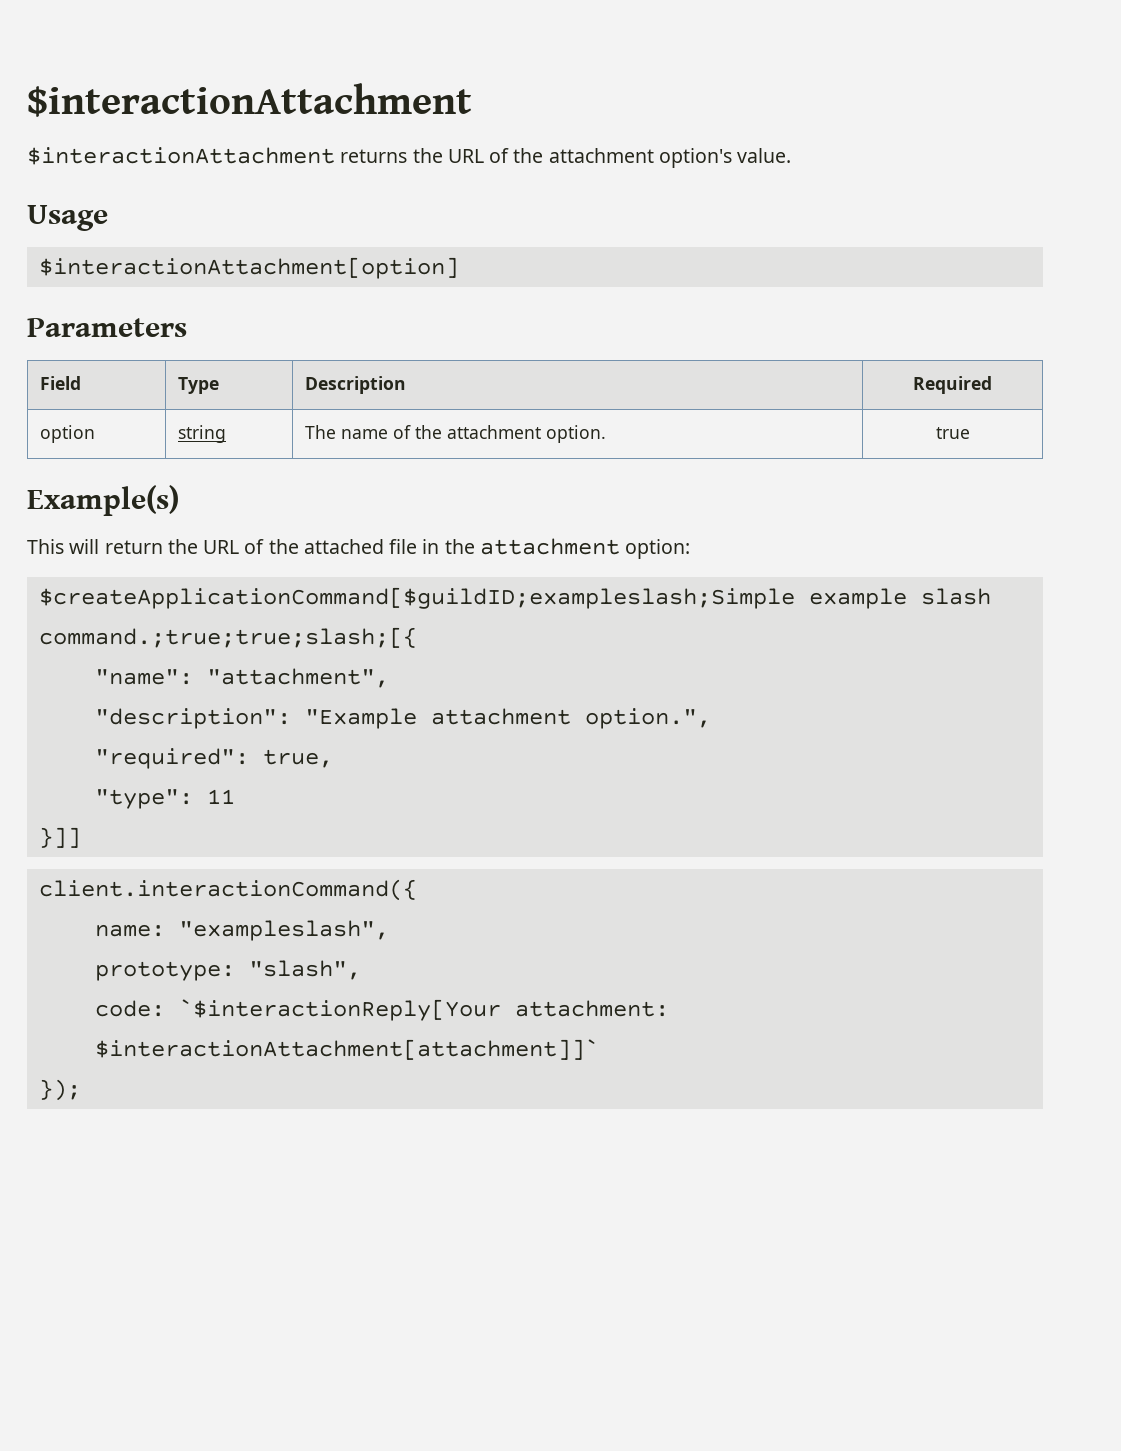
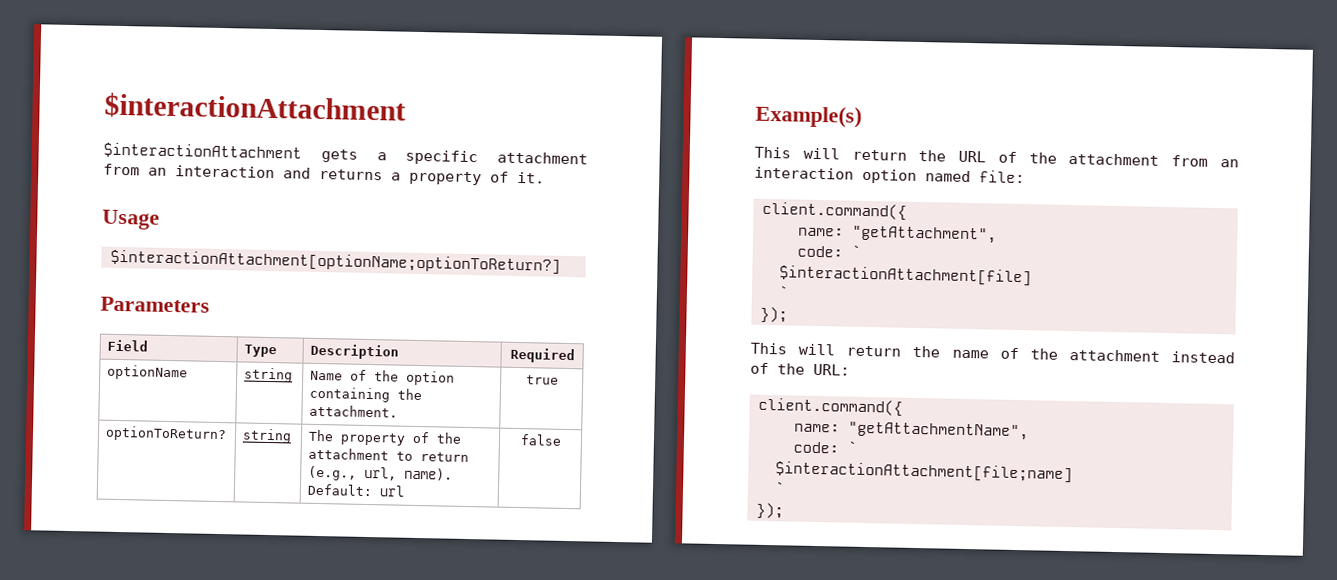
[340,148,792,168] returns the URL of the attachment option's value. -> [320,148,588,166] [103,163,545,186] gets a specific attachment from an interaction and returns a property of it.
[38,257,459,279] $interactionAttachment[option] -> [109,249,561,275] $interactionAttachment[optionName;optionToReturn?]
[39,425,95,443] option -> [107,364,189,381] [244,367,294,383] [310,369,456,386] [309,386,423,403] [309,404,399,418] [525,375,559,385] [105,425,228,443] optionName | string | Name of the option containing the attachment. | true // optionToReturn?
[340,425,606,443] [935,427,970,439] name of the attachment option. | true -> [340,431,463,446] [308,447,470,463] [308,465,454,481] [307,483,406,497] [519,434,562,446] property of the attachment to return (e.g., url, name). Default: url | false
[303,538,691,559] [38,587,991,609] [38,627,417,648] [94,668,389,688] [94,708,711,729] [94,748,333,769] [94,789,235,809] [38,827,81,848] [38,879,417,901] [94,920,389,941] [94,960,361,981] [94,999,669,1021] [94,1039,599,1060] attached file in the attachment option: // $createApplicationCommand[$guildID;exampleslash;Simple example slash command.;true;true;slash;[{ // "name": "attachment", // "description": "Example attachment option.", // "required": true, // "type": 11 // }]] // client.interactionCommand({ // name: "exampleslash", // prototype: "slash", // code: `$interactionReply[Your attachment: $interactionAttachment[attachment]]` -> [1068,153,1239,168] [754,166,1025,184] [761,201,907,221] [797,225,997,244] [796,244,861,258] [778,265,1032,287] [777,285,789,299] [759,306,788,324] [750,342,1235,364] [750,362,850,376] [757,397,903,417] [793,421,1029,441] [792,440,858,454] [774,461,1073,484] [773,481,785,495] attachment from an interaction option named file: // client.command({ // name: "getAttachment", // code: ` // $interactionAttachment[file] // ` // }); // This will return the name of the attachment instead of the URL: // client.command({ // name: "getAttachmentName", // code: ` // $interactionAttachment[file;name] // `

